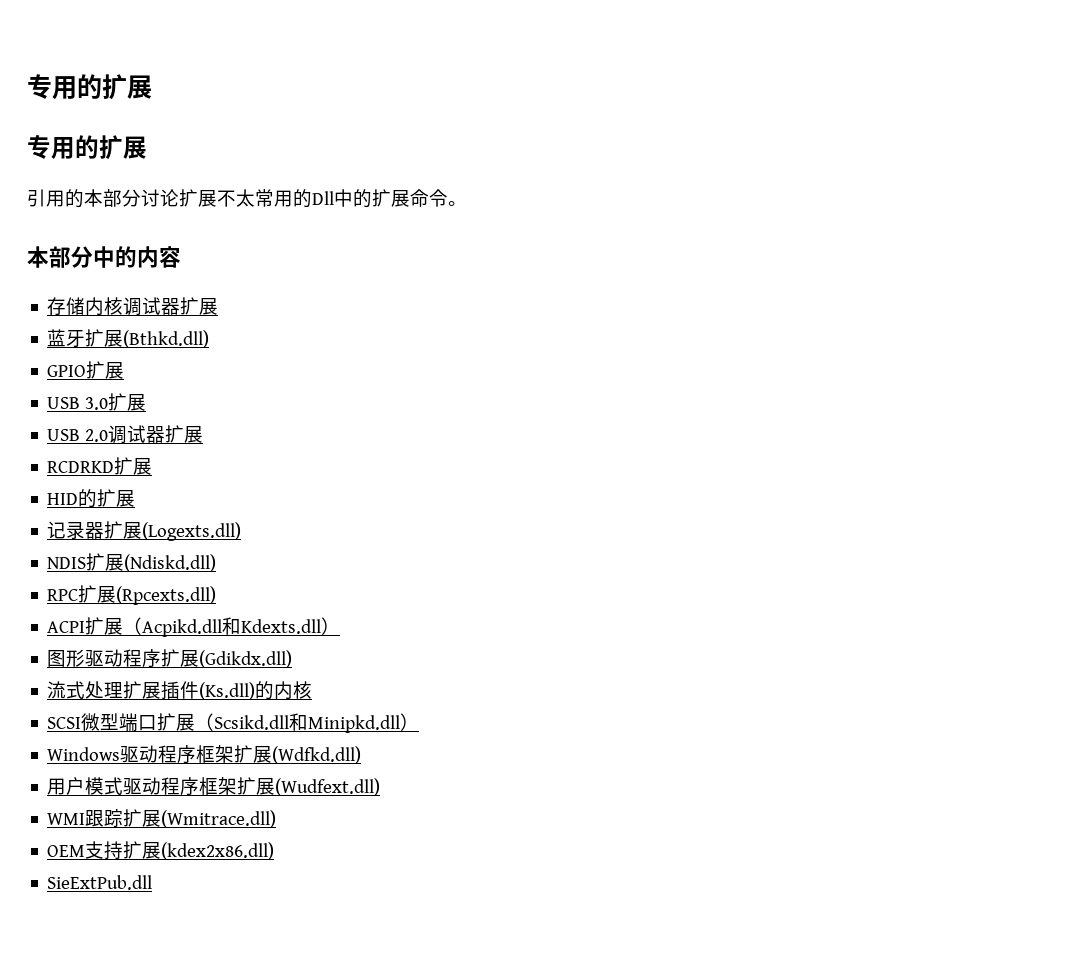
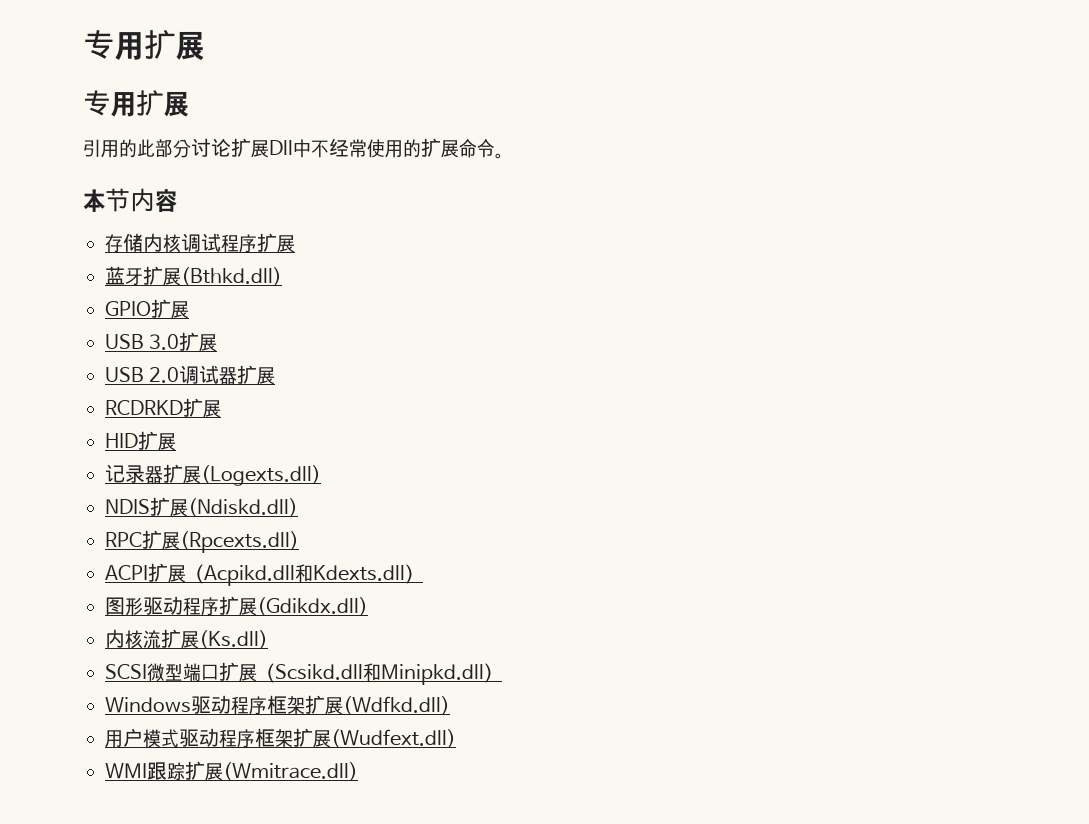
[27,74,102,100] 专用的 -> [83,30,144,60] 专用
[75,135,99,159] 的 -> (136, 104) none
[84,189,103,207] 本 -> [137,139,155,157] 此
[217,189,353,208] 不太常用的Dll中 -> [269,138,403,158] Dll中不经常使用
[49,246,137,268] 部分中的 -> [105,188,130,212] 节
[161,298,181,315] 器 -> [221,234,257,253] 程序
[78,489,98,508] 的 -> (138, 440) none
[47,681,200,700] 流式处理扩展插件 -> [105,629,199,649] 内核流扩展
[255,681,313,700] 的内核 -> (268, 639) none
[47,841,275,860] [47,875,153,890] // OEM支持扩展(kdex2x86.dll) // SieExtPub.dll -> (358, 771) none

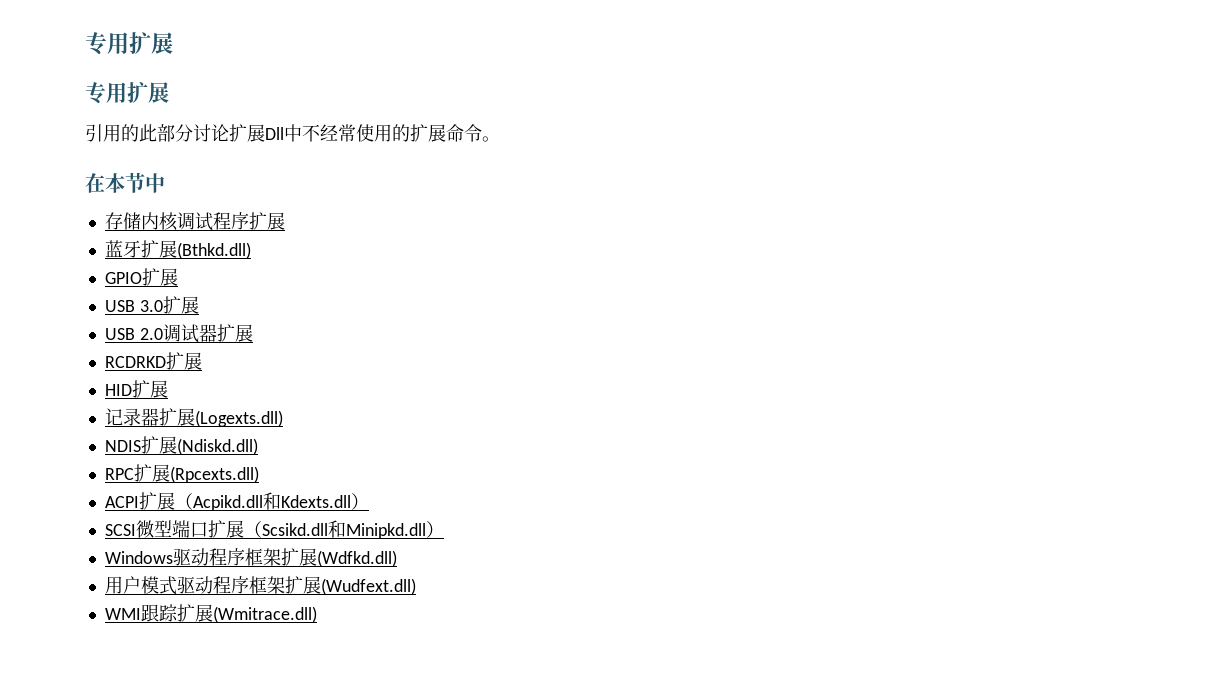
[83,188,177,213] 本节内容 -> [85,172,165,193] 在本节中
[105,596,368,616] [105,629,268,649] // 图形驱动程序扩展(Gdikdx.dll) // 内核流扩展(Ks.dll) -> (369, 501) none

